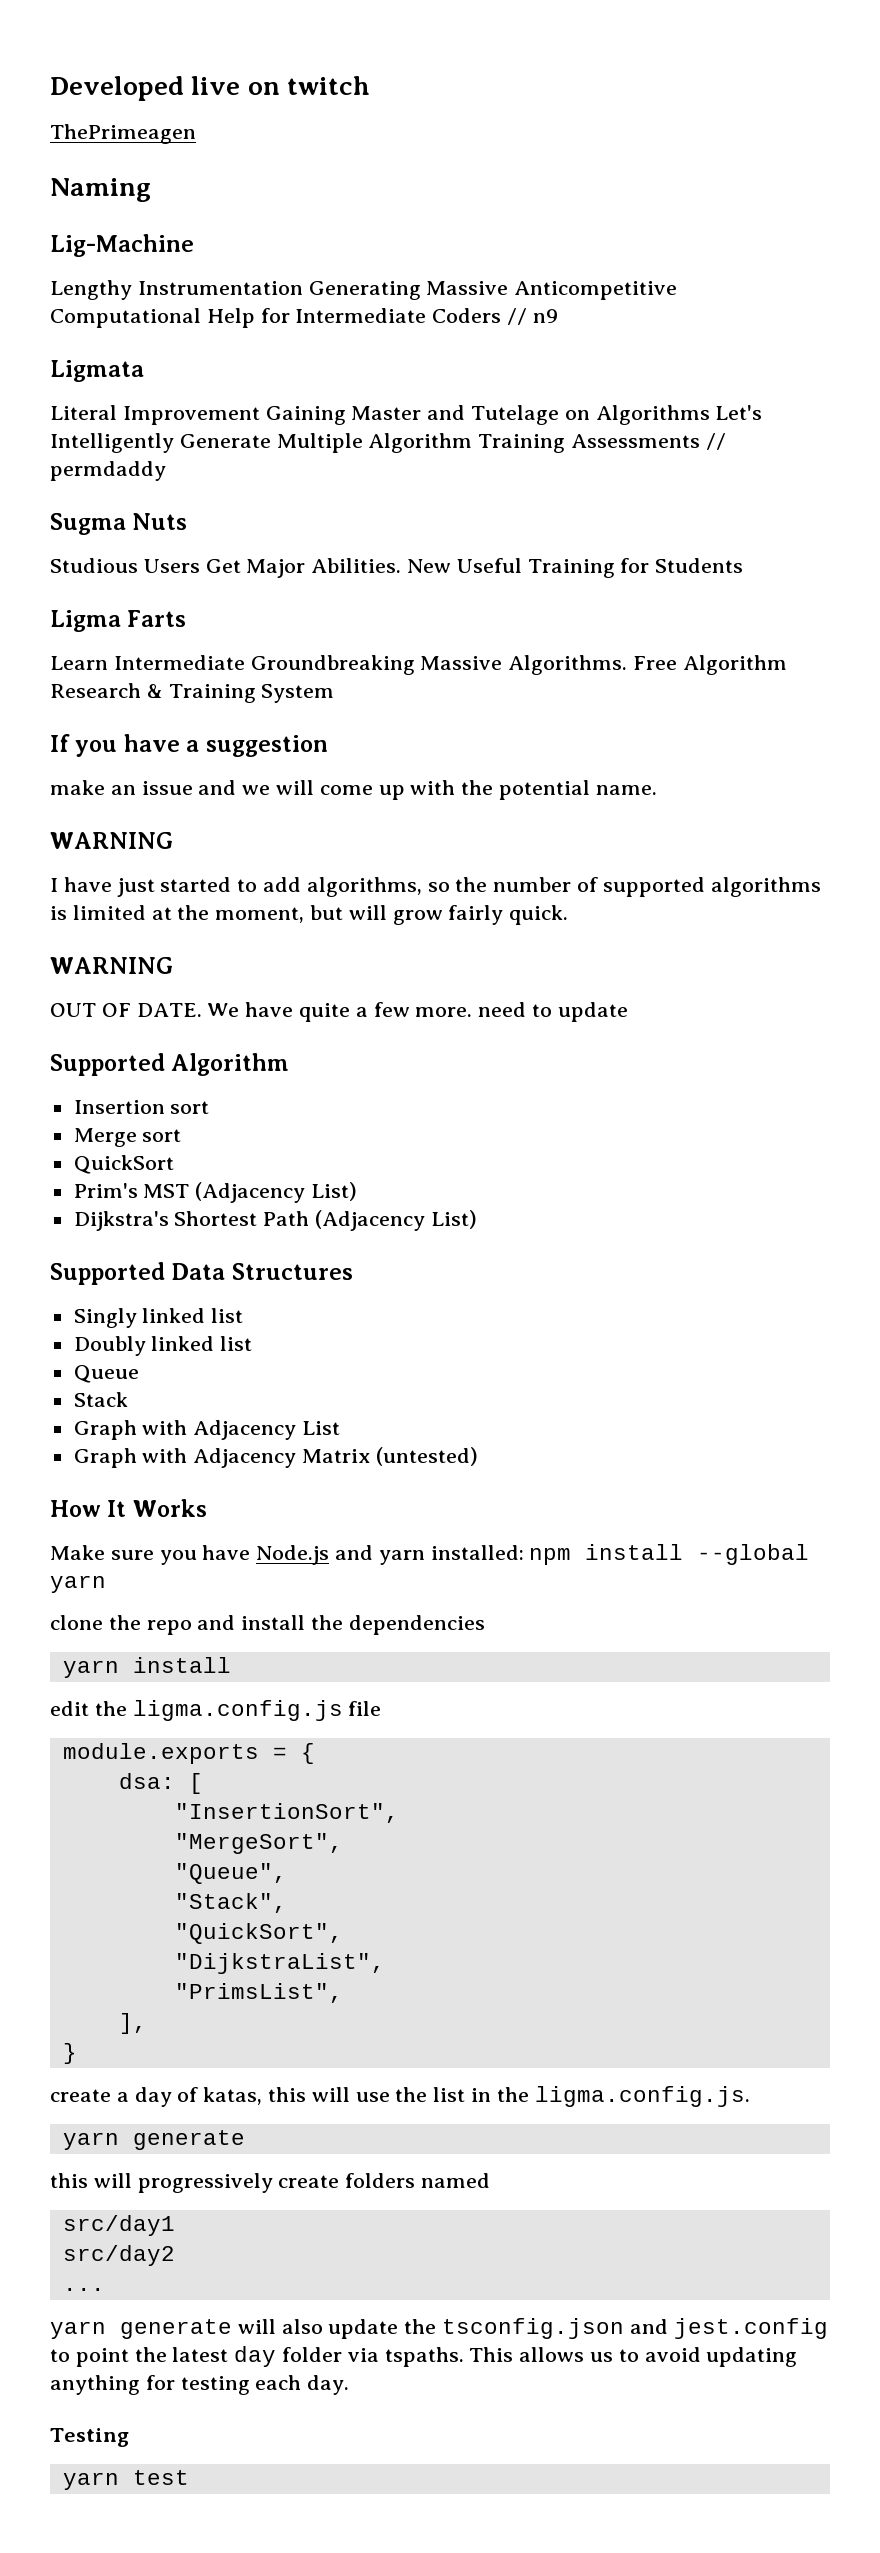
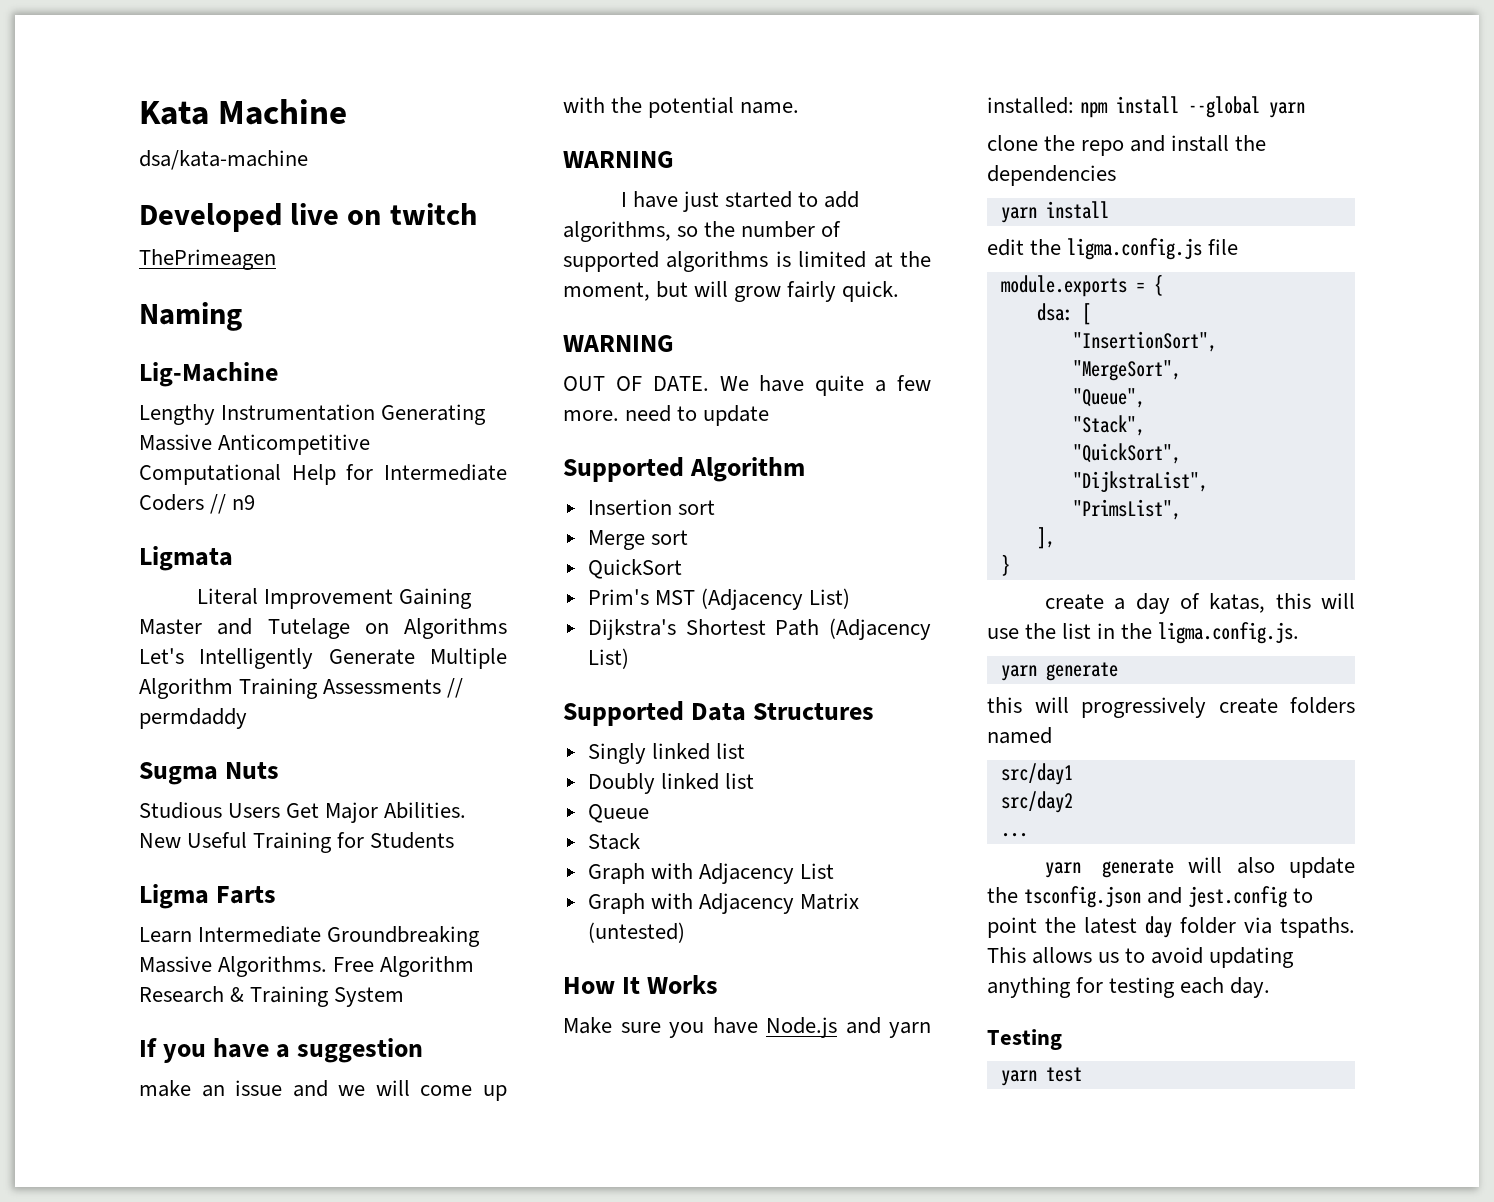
(50, 88) none -> [139,99,348,125] [139,150,308,170] Kata Machine // dsa/kata-machine //

